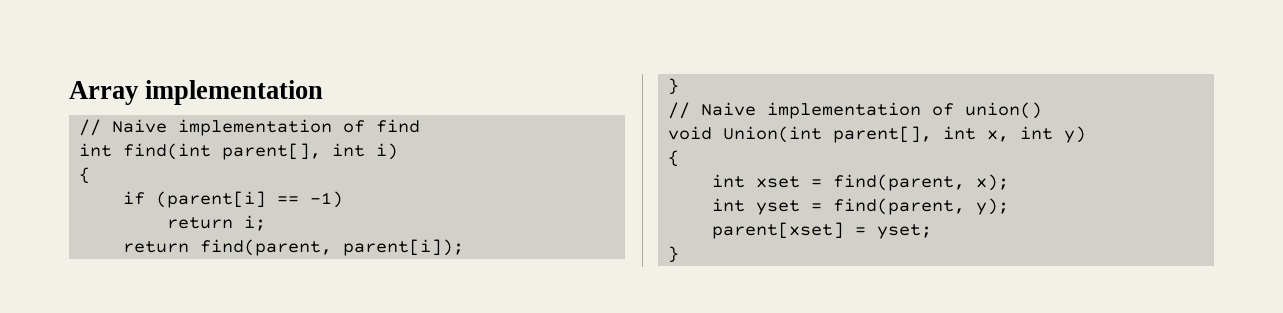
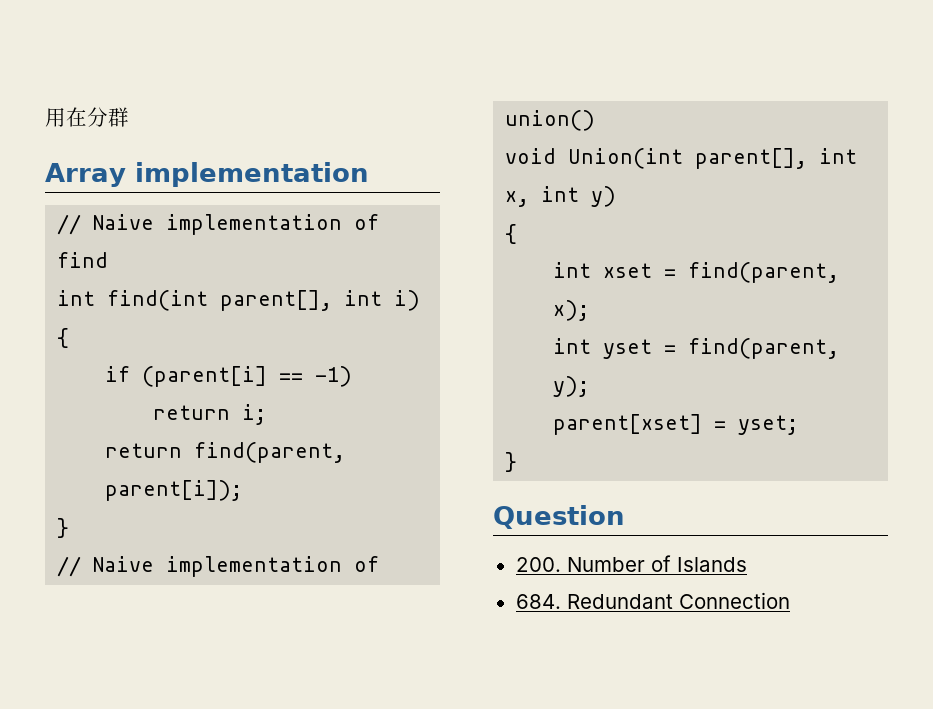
(69, 93) none -> [45,107,129,127] 用在分群 //
(680, 254) none -> [493,505,625,529] [515,555,747,572] [515,592,790,609] // Question // 200. Number of Islands // 684. Redundant Connection

